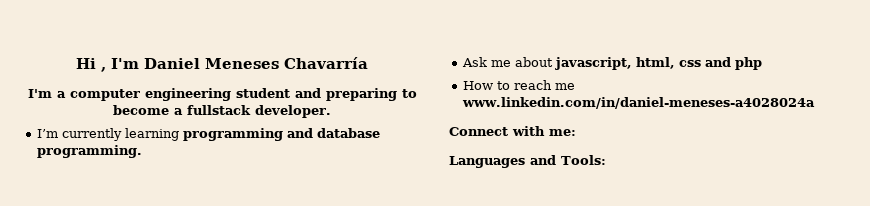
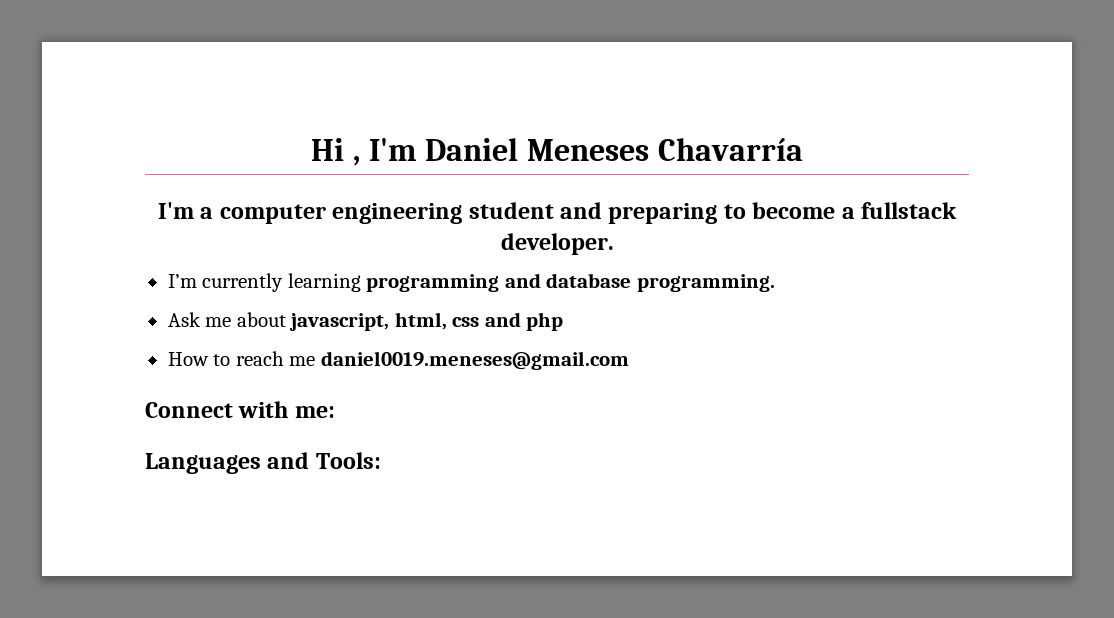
[461,97,815,109] www.linkedin.com/in/daniel-meneses-a4028024a -> [320,351,629,370] daniel0019.meneses@gmail.com

